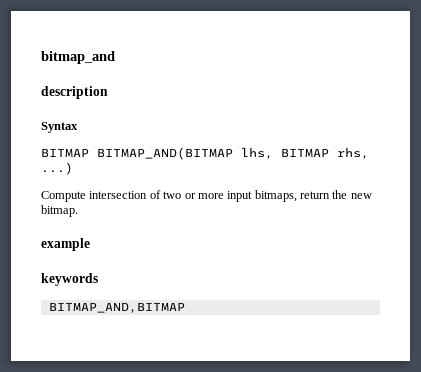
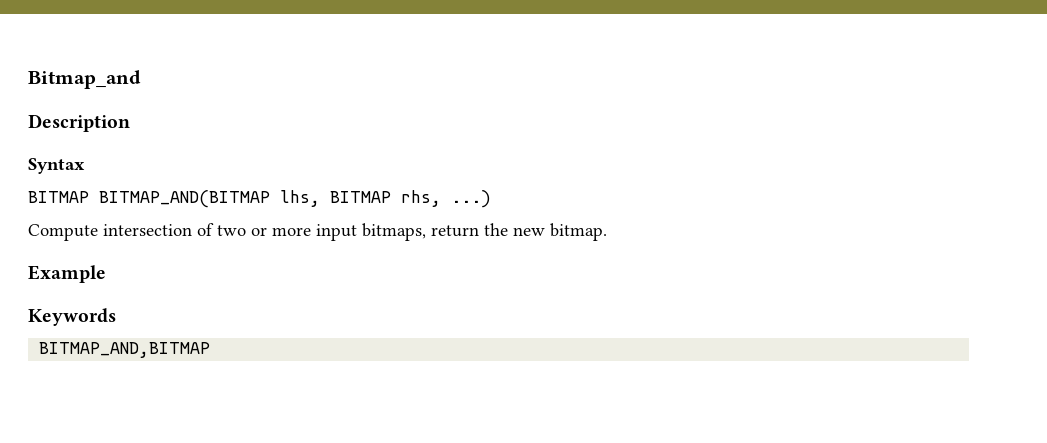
[41,51,115,64] [41,86,108,99] bitmap_and // description -> [28,70,141,89] [28,114,130,132] Bitmap_and // Description
[41,238,90,251] [41,273,98,286] example // keywords -> [28,265,106,283] [28,308,116,326] Example // Keywords

